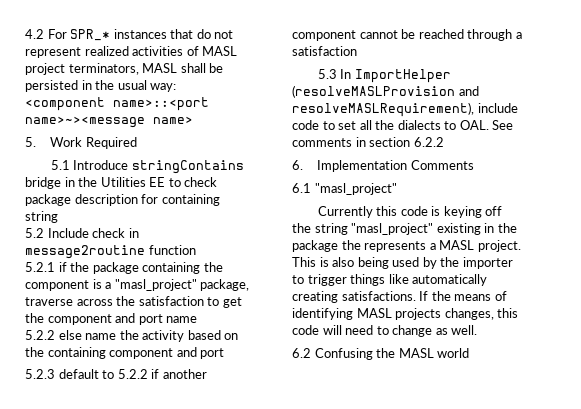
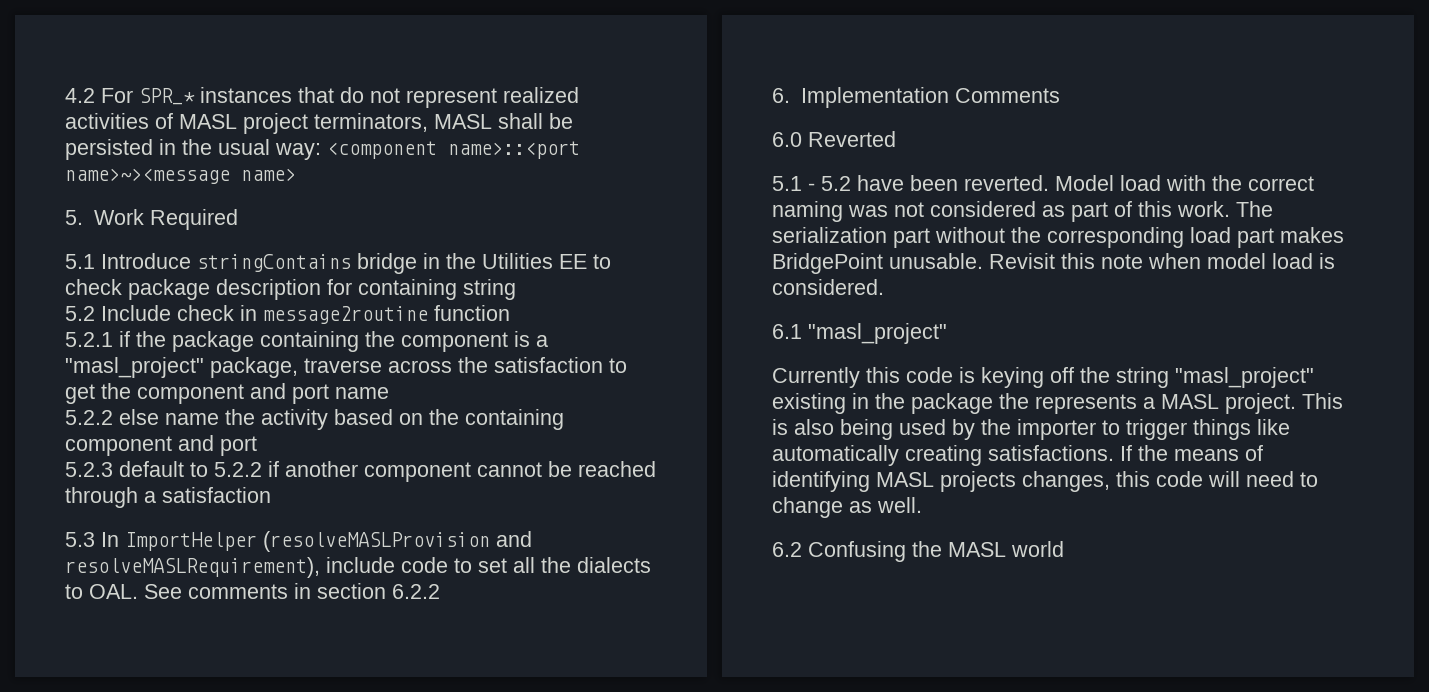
(474, 165) none -> [772,131,896,147] [772,175,1314,191] [772,201,1273,222] [772,227,1344,248] [772,253,1335,274] [772,279,884,295] // 6.0 Reverted // 5.1 - 5.2 have been reverted. Model load with the correct naming was not considered as part of this work. The serialization part without the corresponding load part makes BridgePoint unusable. Revisit this note when model load is considered.

